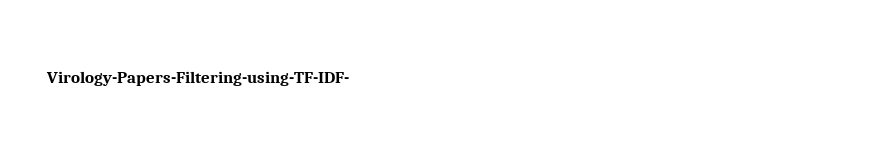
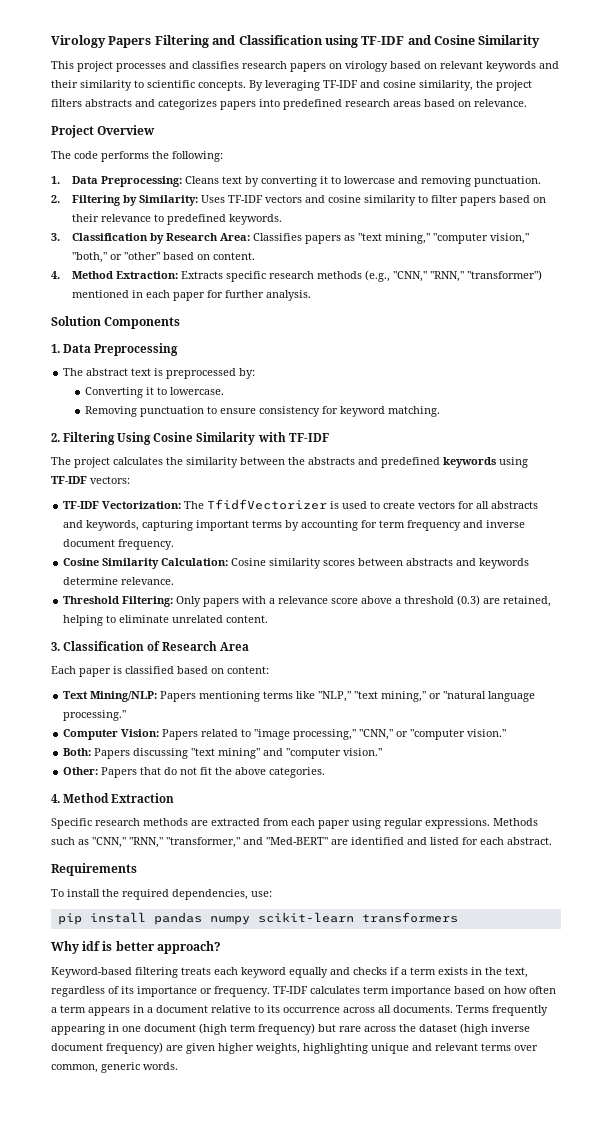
[46,71,349,86] Virology-Papers-Filtering-using-TF-IDF- -> [51,35,541,48] [51,61,559,72] [51,80,532,91] [51,99,527,110] [51,125,156,138] [51,151,223,162] [51,176,542,187] [51,195,547,206] [72,214,283,225] [51,233,530,244] [72,252,256,263] [51,270,543,282] [72,290,312,301] [51,316,181,329] [51,343,179,356] [63,368,256,379] [84,387,224,398] [84,406,440,417] [51,432,329,445] [51,457,528,468] [51,476,130,484] [63,499,539,510] [63,520,526,531] [63,539,175,550] [63,558,530,569] [63,577,175,585] [63,595,552,607] [63,615,269,626] [51,641,250,651] [51,666,269,677] [63,691,536,702] [63,710,127,721] [63,729,507,740] [63,748,383,759] [63,767,326,778] [51,793,175,803] [51,818,538,829] [51,837,552,848] [51,863,137,876] [51,889,272,900] [57,912,458,925] [51,941,221,954] [51,967,528,978] [51,986,556,997] [51,1005,548,1016] [51,1023,530,1035] [51,1042,538,1054] [51,1062,178,1073] Virology Papers Filtering and Classification using TF-IDF and Cosine Similarity // This project processes and classifies research papers on virology based on relevant keywords and their similarity to scientific concepts. By leveraging TF-IDF and cosine similarity, the project filters abstracts and categorizes papers into predefined research areas based on relevance. // Project Overview // The code performs the following: // 1. Data Preprocessing: Cleans text by converting it to lowercase and removing punctuation. // 2. Filtering by Similarity: Uses TF-IDF vectors and cosine similarity to filter papers based on their relevance to predefined keywords. // 3. Classification by Research Area: Classifies papers as "text mining," "computer vision," "both," or "other" based on content. // 4. Method Extraction: Extracts specific research methods (e.g., "CNN," "RNN," "transformer") mentioned in each paper for further analysis. // Solution Components // 1. Data Preprocessing // The abstract text is preprocessed by: // Converting it to lowercase. // Removing punctuation to ensure consistency for keyword matching. // 2. Filtering Using Cosine Similarity with TF-IDF // The project calculates the similarity between the abstracts and predefined keywords using TF-IDF vectors: // TF-IDF Vectorization: The TfidfVectorizer is used to create vectors for all abstracts and keywords, capturing important terms by accounting for term frequency and inverse document frequency. // Cosine Similarity Calculation: Cosine similarity scores between abstracts and keywords determine relevance. // Threshold Filtering: Only papers with a relevance score above a threshold (0.3) are retained, helping to eliminate unrelated content. // 3. Classification of Research Area // Each paper is classified based on content: // Text Mining/NLP: Papers mentioning terms like "NLP," "text mining," or "natural language processing." // Computer Vision: Papers related to "image processing," "CNN," or "computer vision." // Both: Papers discussing "text mining" and "computer vision." // Other: Papers that do not fit the above categories. // 4. Method Extraction // Specific research methods are extracted from each paper using regular expressions. Methods such as "CNN," "RNN," "transformer," and "Med-BERT" are identified and listed for each abstract. // Requirements // To install the required dependencies, use: // pip install pandas numpy scikit-learn transformers // Why idf is better approach? // Keyword-based filtering treats each keyword equally and checks if a term exists in the text, regardless of its importance or frequency. TF-IDF calculates term importance based on how often a term appears in a document relative to its occurrence across all documents. Terms frequently appearing in one document (high term frequency) but rare across the dataset (high inverse document frequency) are given higher weights, highlighting unique and relevant terms over common, generic words.

